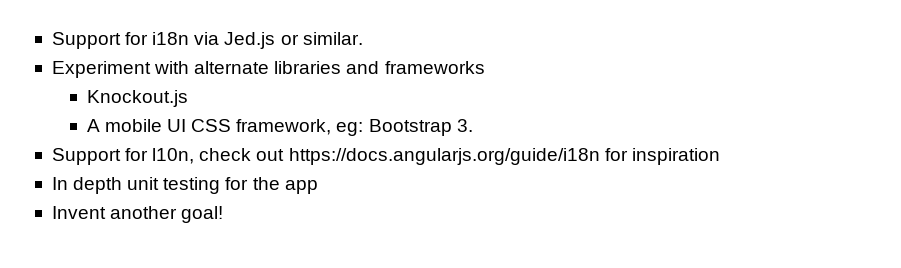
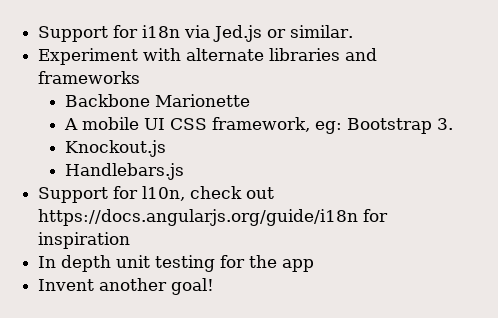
[86,90,188,107] Knockout.js -> [64,94,250,107] Backbone Marionette
(473, 125) none -> [64,140,166,157] [64,163,184,180] // Knockout.js // Handlebars.js

